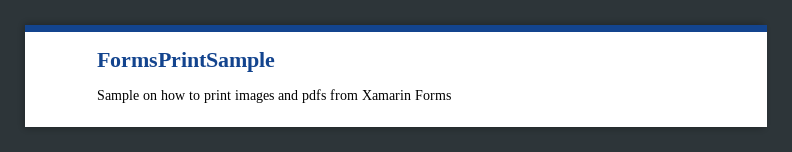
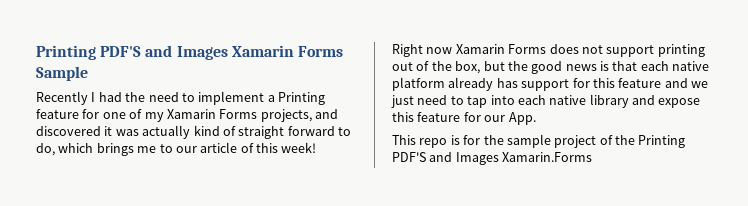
[97,52,275,72] [97,89,451,103] FormsPrintSample // Sample on how to print images and pdfs from Xamarin Forms -> [36,45,343,60] [36,66,88,81] [36,91,325,105] [36,109,338,122] [36,125,351,139] [36,142,317,156] [392,44,705,57] [392,61,710,74] [392,77,708,91] [391,94,701,108] [392,112,536,125] [392,134,686,148] [392,152,593,165] Printing PDF'S and Images Xamarin Forms Sample // Recently I had the need to implement a Printing feature for one of my Xamarin Forms projects, and discovered it was actually kind of straight forward to do, which brings me to our article of this week! // Right now Xamarin Forms does not support printing out of the box, but the good news is that each native platform already has support for this feature and we just need to tap into each native library and expose this feature for our App. // This repo is for the sample project of the Printing PDF'S and Images Xamarin.Forms

